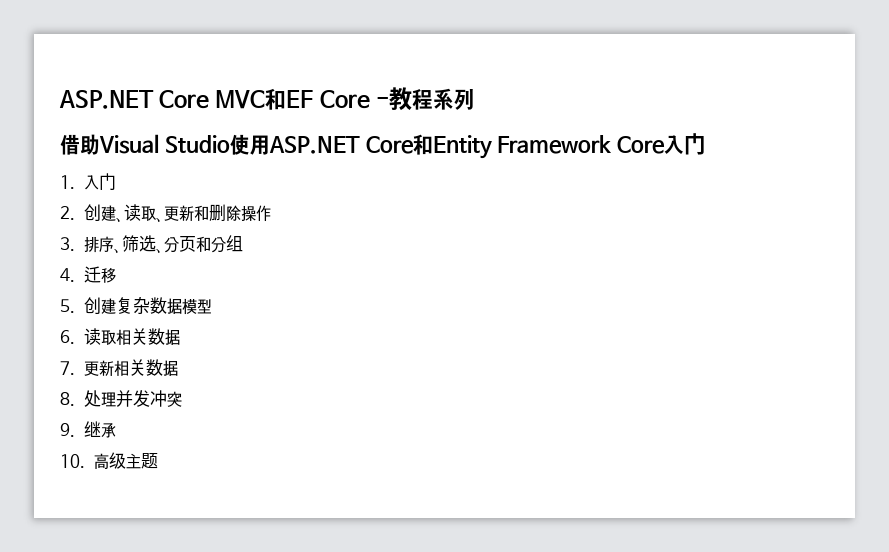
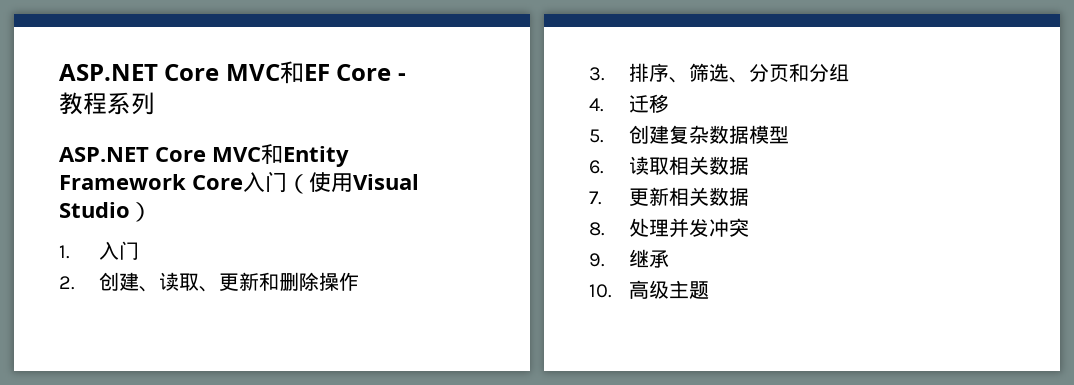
[60,134,414,155] 借助Visual Studio使用ASP.NET Core -> [59,147,261,162] ASP.NET Core MVC
(707, 144) none -> [287,172,419,194] [59,202,152,222] （使用Visual Studio）

